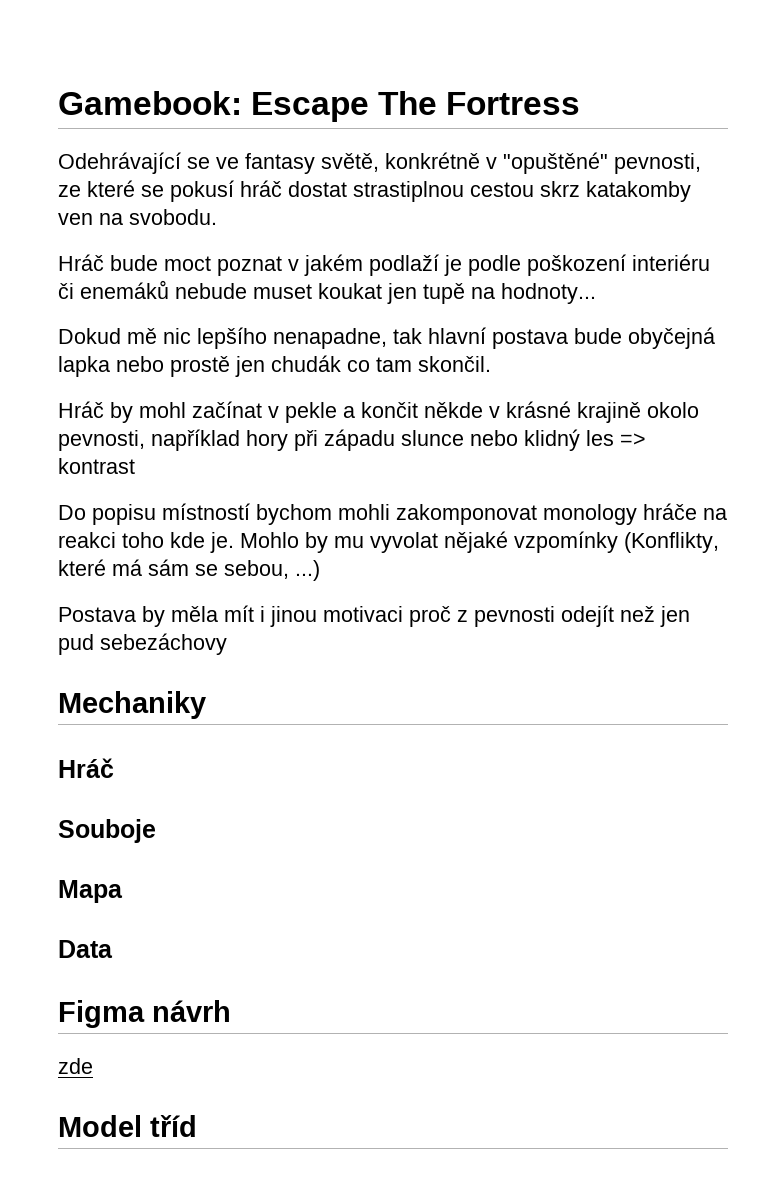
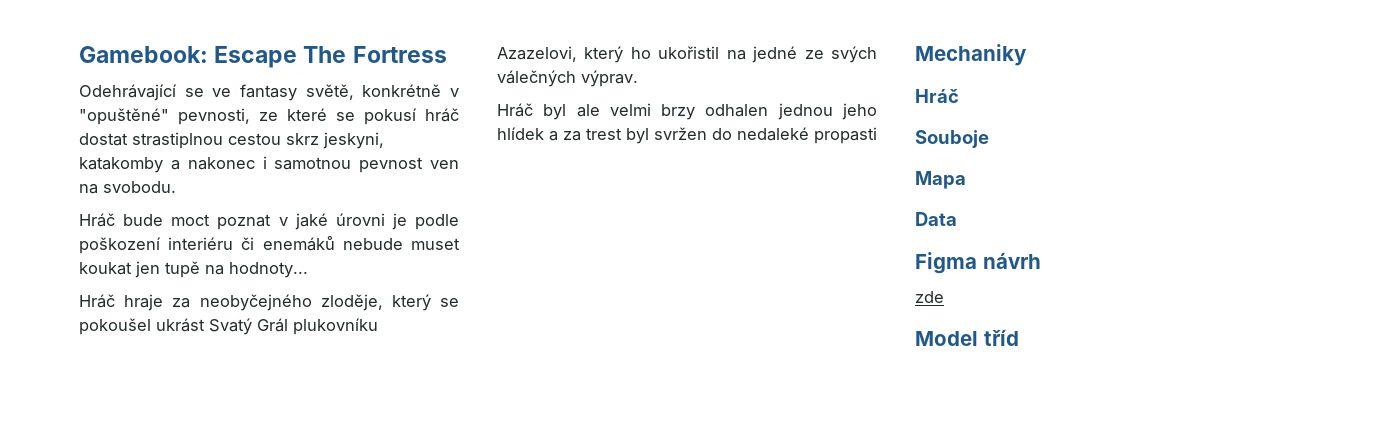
[586,181,691,202] katakomby -> [323,132,384,149] [79,156,424,173] jeskyni, katakomby a nakonec i samotnou pevnost
[304,254,439,276] jakém podlaží -> [294,213,385,230] jaké úrovni
[58,327,715,349] [58,355,491,377] [58,401,699,423] [58,429,646,451] [58,458,135,474] [58,503,727,525] [58,531,719,553] [58,559,320,581] [58,605,690,627] [58,633,227,655] Dokud mě nic lepšího nenapadne, tak hlavní postava bude obyčejná lapka nebo prostě jen chudák co tam skončil. // Hráč by mohl začínat v pekle a končit někde v krásné krajině okolo pevnosti, například hory při západu slunce nebo klidný les => kontrast // Do popisu místností bychom mohli zakomponovat monology hráče na reakci toho kde je. Mohlo by mu vyvolat nějaké vzpomínky (Konflikty, které má sám se sebou, ...) // Postava by měla mít i jinou motivaci proč z pevnosti odejít než jen pud sebezáchovy -> [79,294,459,311] [79,318,378,335] [497,46,877,63] [497,70,638,87] [497,103,877,120] [497,127,877,144] Hráč hraje za neobyčejného zloděje, který se pokoušel ukrást Svatý Grál plukovníku Azazelovi, který ho ukořistil na jedné ze svých válečných výprav. // Hráč byl ale velmi brzy odhalen jednou jeho hlídek a za trest byl svržen do nedaleké propasti

